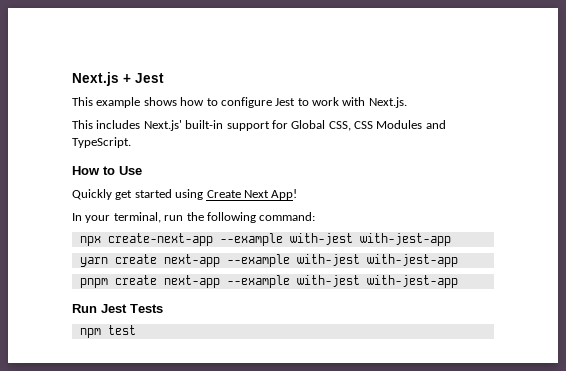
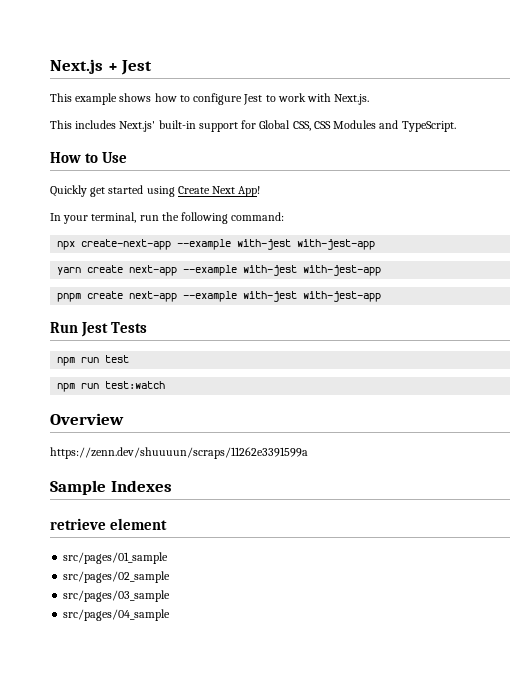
(101, 333) none -> [81,357,100,363] run
(136, 330) none -> [57,381,166,392] [50,413,124,425] [50,447,308,459] [50,480,172,495] [50,518,168,530] [63,552,169,564] [63,571,171,583] [63,590,171,602] [63,609,171,621] // npm run test:watch // Overview // https://zenn.dev/shuuuun/scraps/11262e3391599a // Sample Indexes // retrieve element // src/pages/01_sample // src/pages/02_sample // src/pages/03_sample // src/pages/04_sample

